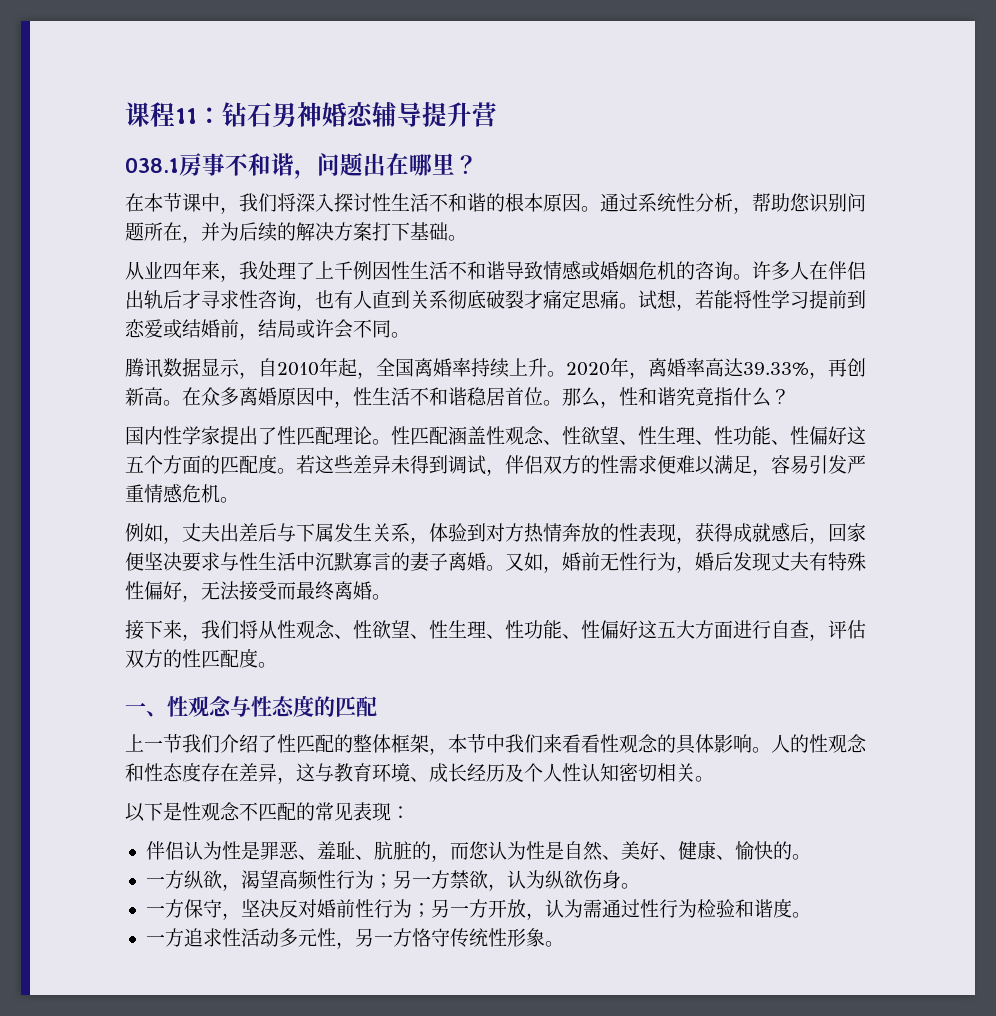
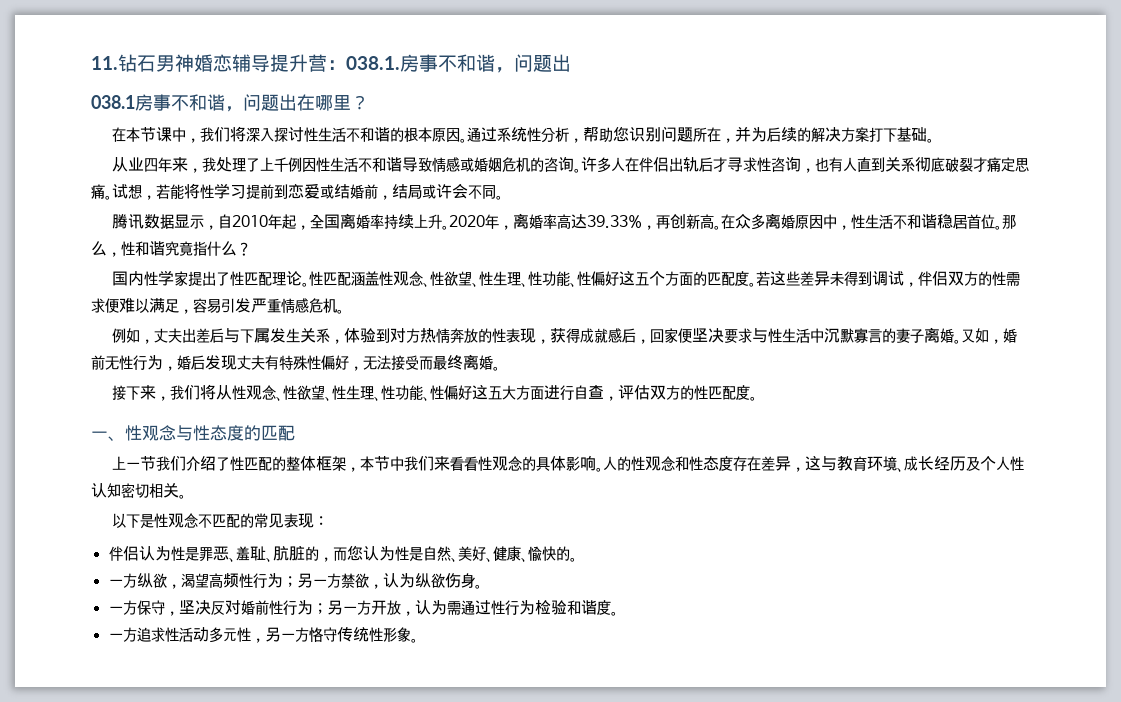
[125,102,222,127] 课程11： -> [91,56,118,70] 11.
(497, 114) none -> [327,54,571,73] ：038.1.房事不和谐，问题出

